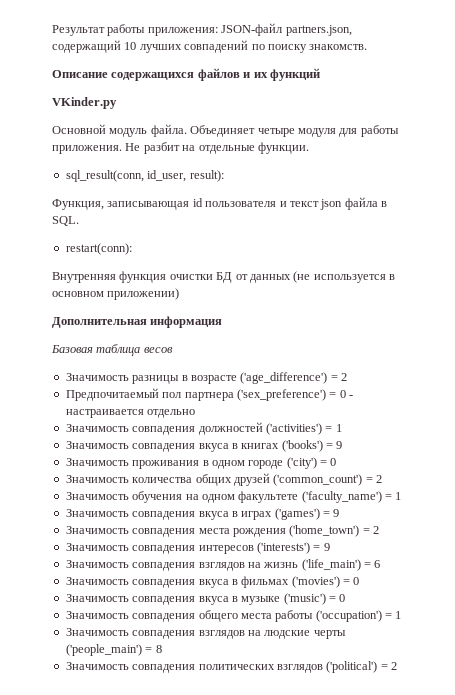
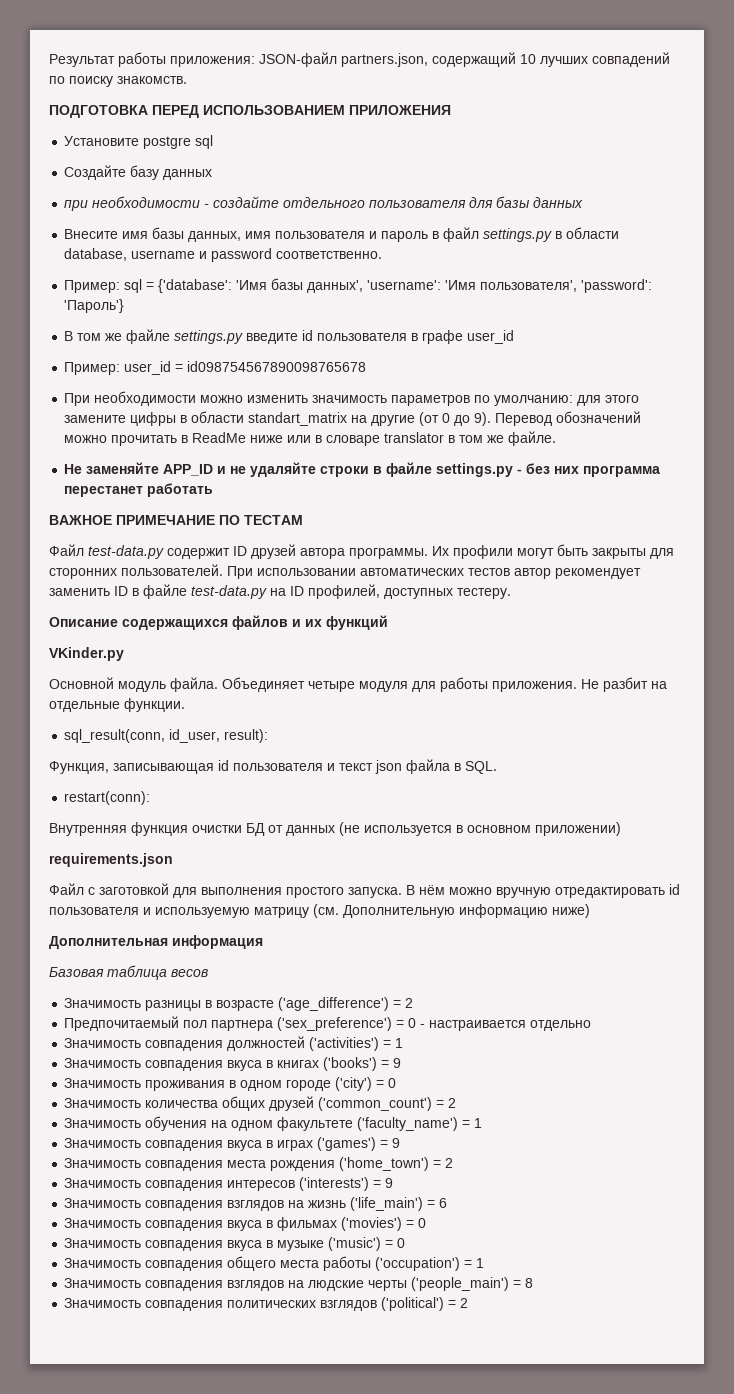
(368, 47) none -> [49,105,451,118] [64,135,214,149] [64,165,213,180] [64,196,584,211] [64,227,620,242] [64,248,383,262] [64,278,653,293] [64,299,125,313] [64,329,515,344] [64,361,367,375] [64,391,640,406] [64,411,642,426] [64,431,557,446] [64,462,661,477] [64,483,214,497] [49,515,303,525] [49,544,674,559] [49,564,641,579] [49,584,511,599] // ПОДГОТОВКА ПЕРЕД ИСПОЛЬЗОВАНИЕМ ПРИЛОЖЕНИЯ // Установите postgre sql // Создайте базу данных // при необходимости - создайте отдельного пользователя для базы данных // Внесите имя базы данных, имя пользователя и пароль в файл settings.py в области database, username и password соответственно. // Пример: sql = {'database': 'Имя базы данных', 'username': 'Имя пользователя', 'password': 'Пароль'} // В том же файле settings.py введите id пользователя в графе user_id // Пример: user_id = id098754567890098765678 // При необходимости можно изменить значимость параметров по умолчанию: для этого замените цифры в области standart_matrix на другие (от 0 до 9). Перевод обозначений можно прочитать в ReadMe ниже или в словаре translator в том же файле. // Не заменяйте APP_ID и не удаляйте строки в файле settings.py - без них программа перестанет работать // ВАЖНОЕ ПРИМЕЧАНИЕ ПО ТЕСТАМ // Файл test-data.py содержит ID друзей автора программы. Их профили могут быть закрыты для сторонних пользователей. При использовании автоматических тестов автор рекомендует заменить ID в файле test-data.py на ID профилей, доступных тестеру.
(180, 294) none -> [49,853,173,867] [49,883,680,898] [49,904,590,918] // requirements.json // Файл с заготовкой для выполнения простого запуска. В нём можно вручную отредактировать id пользователя и используемую матрицу (см. Дополнительную информацию ниже)

